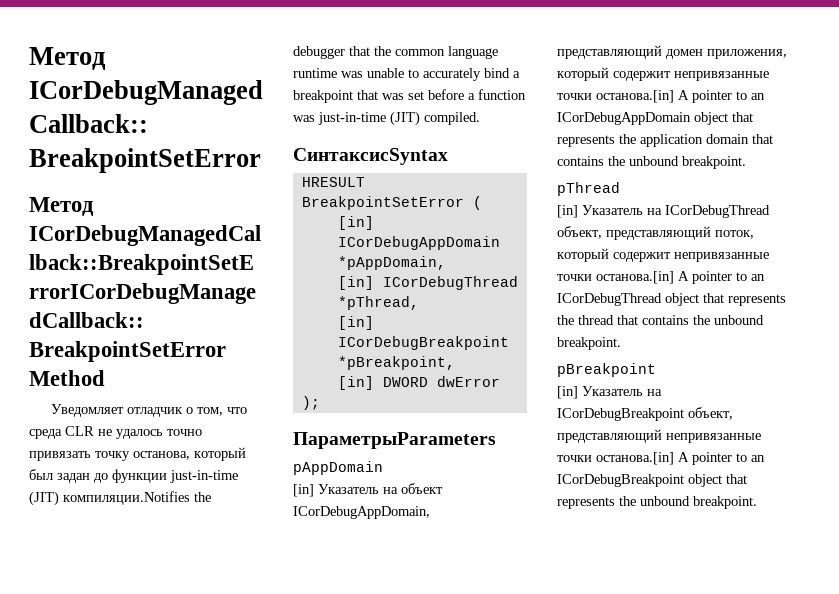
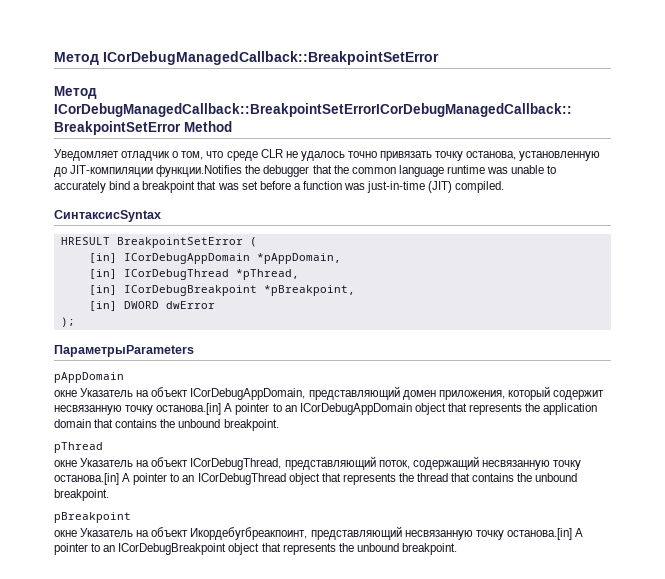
[29,429,62,439] среда -> [226,151,258,161] среде
[194,447,246,461] [29,469,238,483] [29,491,190,506] который был задан до функции just-in-time (JIT) компиляции.Notifies -> [519,151,601,161] [54,165,243,177] установленную до JIT-компиляции функции.Notifies
[293,484,314,497] [in] -> [54,390,77,397] окне
[674,71,769,81] [557,93,592,100] непривязанные точки -> [54,405,154,415] несвязанную точку
[557,205,770,218] [557,226,754,240] [557,248,769,262] [557,274,592,281] [in] Указатель на ICorDebugThread объект, представляющий поток, который содержит непривязанные точки -> [54,456,581,470] окне Указатель на объект ICorDebugThread, представляющий поток, содержащий несвязанную точку
[557,386,662,399] [557,407,733,421] [557,429,761,443] [557,455,592,462] [in] Указатель на ICorDebugBreakpoint объект, представляющий непривязанные точки -> [54,526,504,540] окне Указатель на объект Икордебугбреакпоинт, представляющий несвязанную точку

